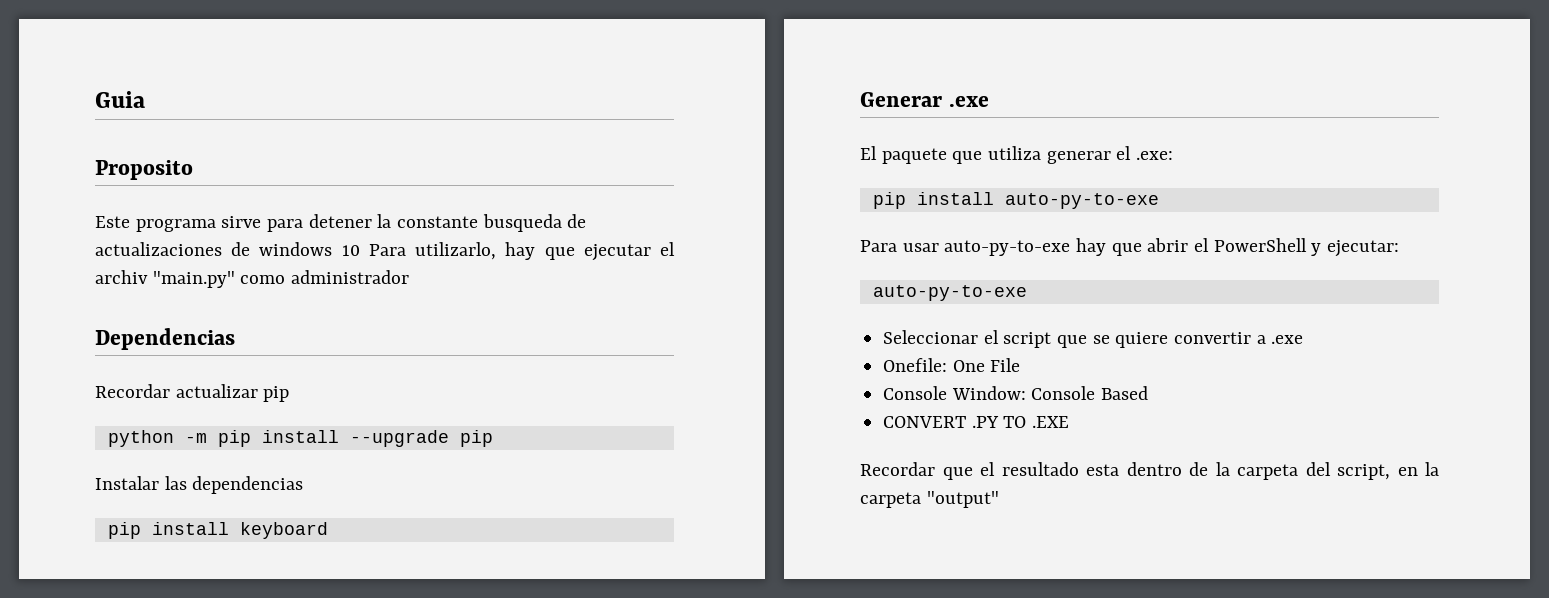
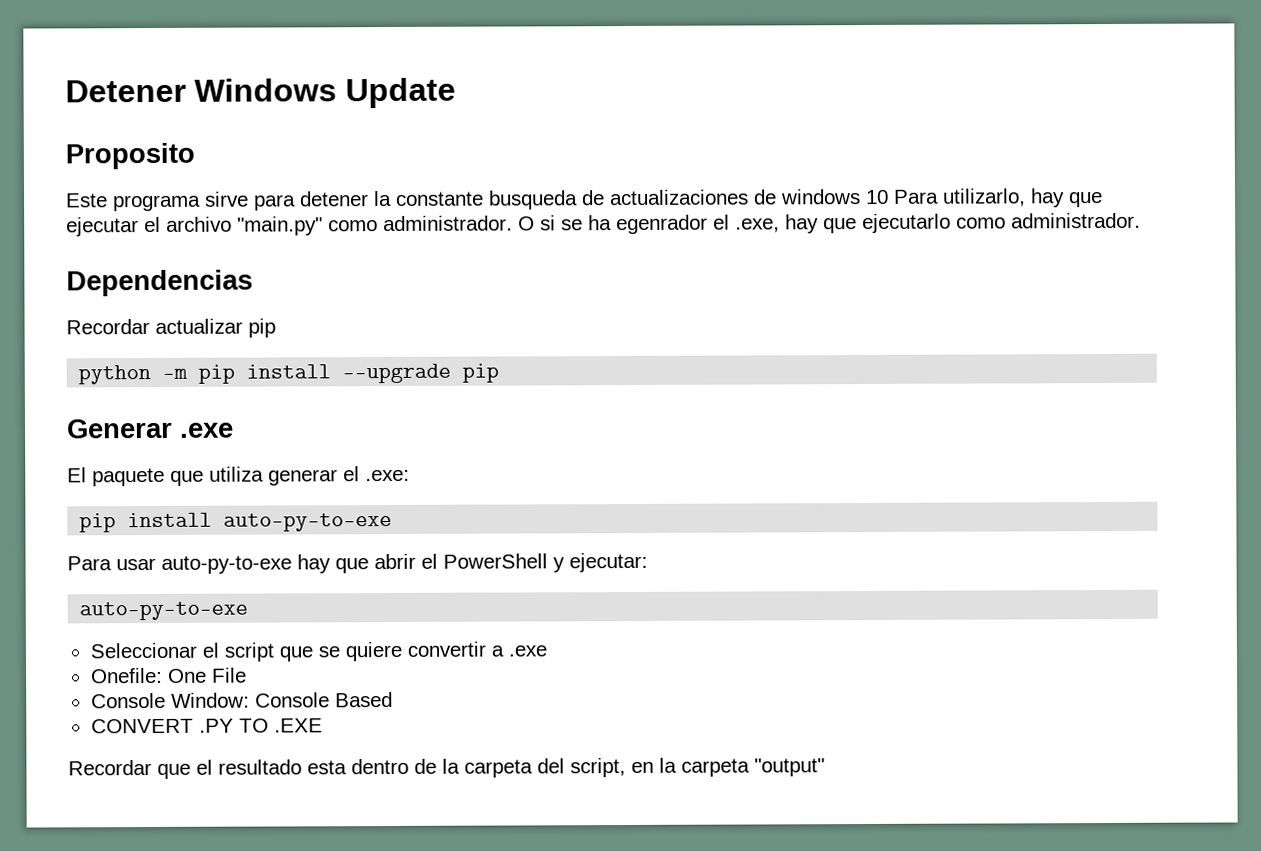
[95,91,145,108] Guia -> [65,77,456,109] Detener Windows Update
[95,270,148,284] archiv -> [166,216,232,232] archivo
[291,270,410,284] administrador -> [383,212,1141,235] administrador. O si se ha egenrador el .exe, hay que ejecutarlo como administrador.
[95,476,304,494] [107,522,328,539] // Instalar las dependencias // pip install keyboard -> (500, 373) none

